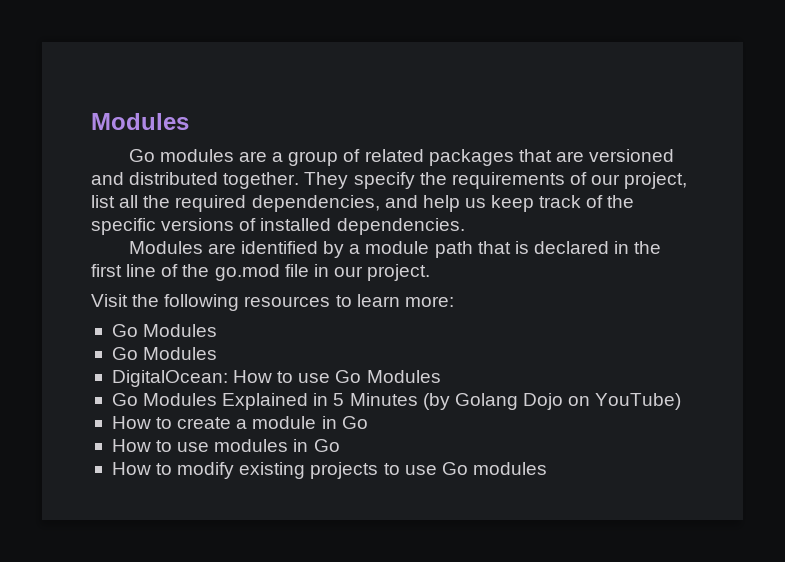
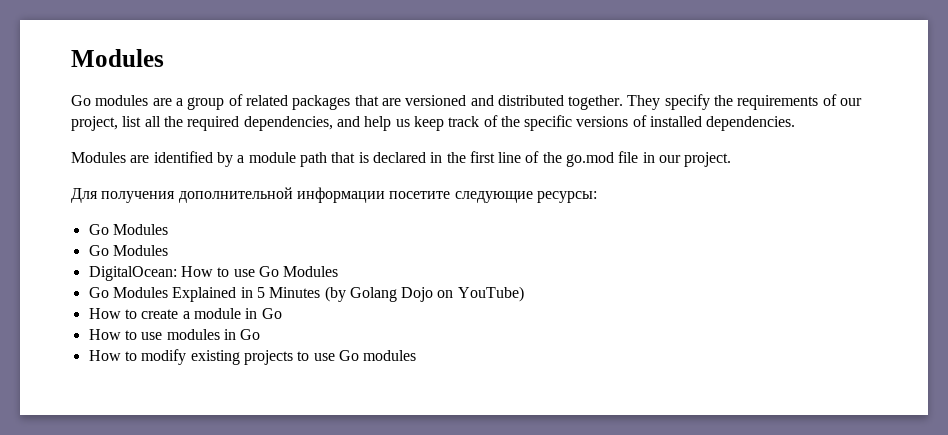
[91,294,454,311] Visit the following resources to learn more: -> [71,187,597,203] Для получения дополнительной информации посетите следующие ресурсы:

